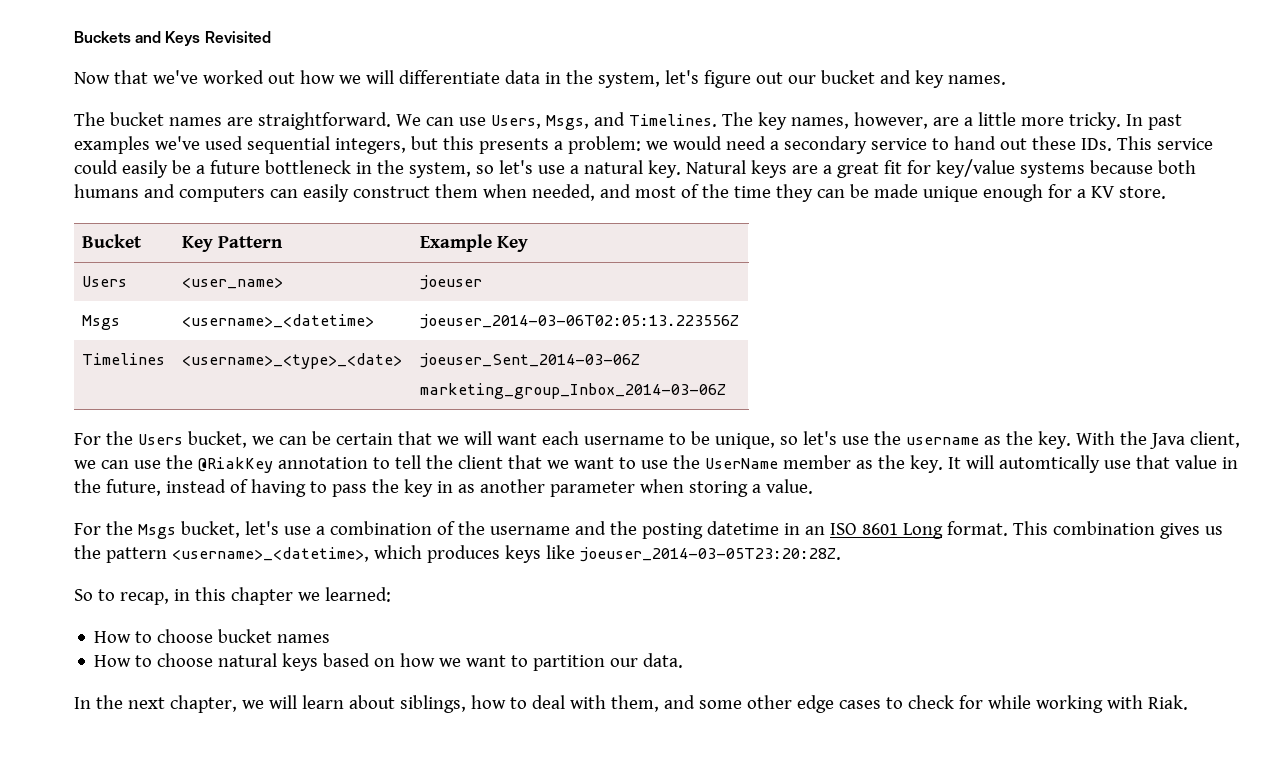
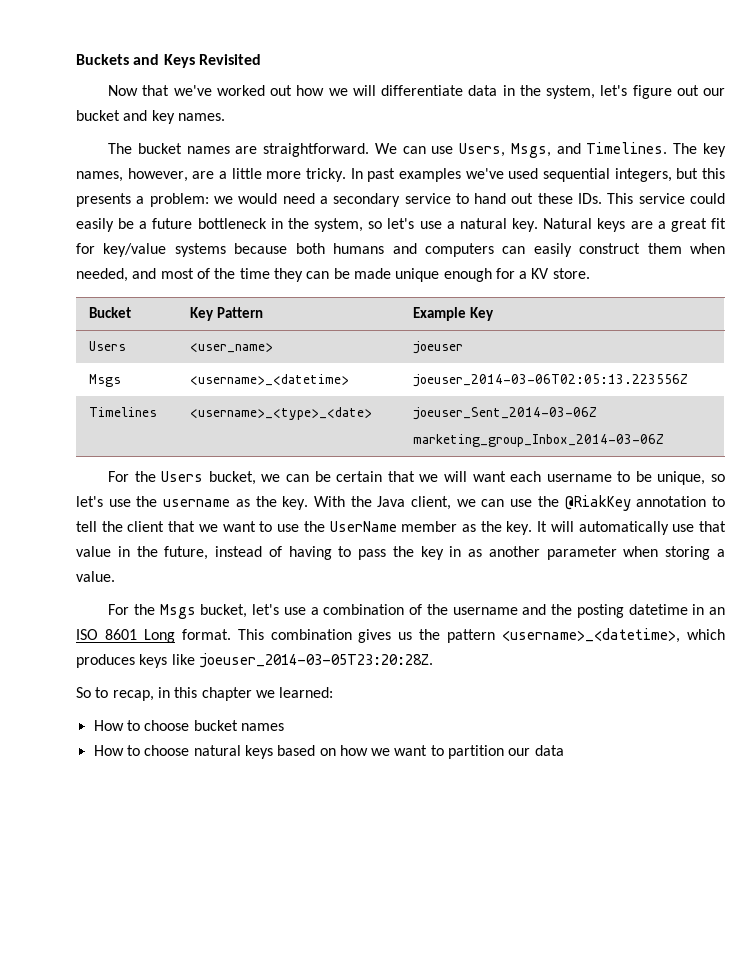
[998,455,1100,473] automtically -> [578,521,669,535] automatically
[643,653,684,668] [74,695,1188,713] data. // In the next chapter, we will learn about siblings, how to deal with them, and some other edge cases to check for while working with Riak. -> [534,745,564,756] data

